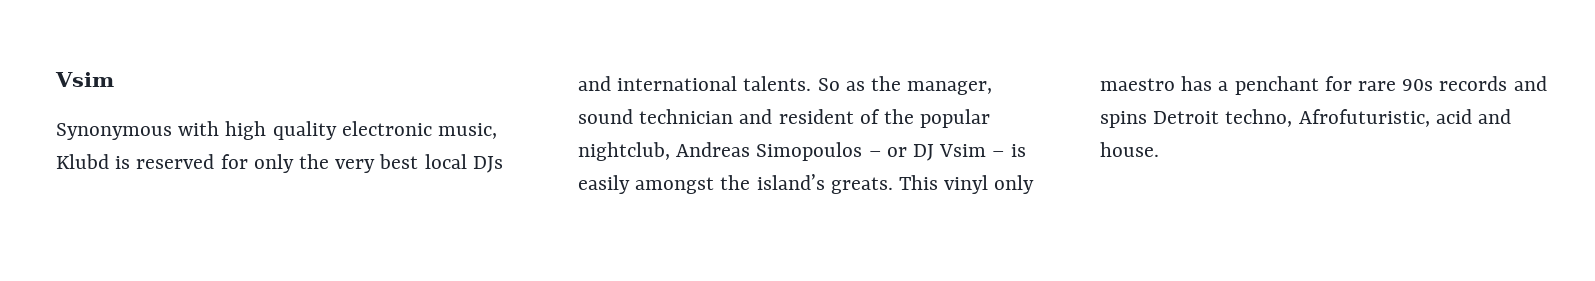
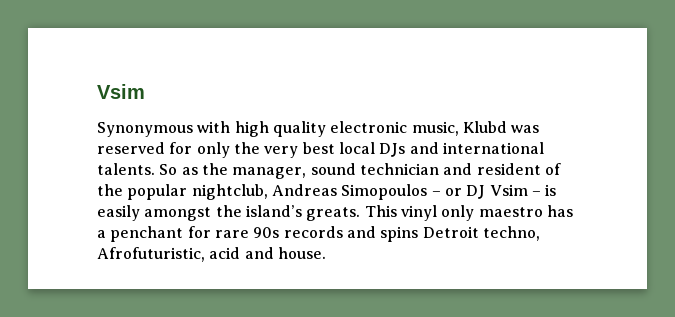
[115,156,131,169] is -> [511,125,540,133] was

